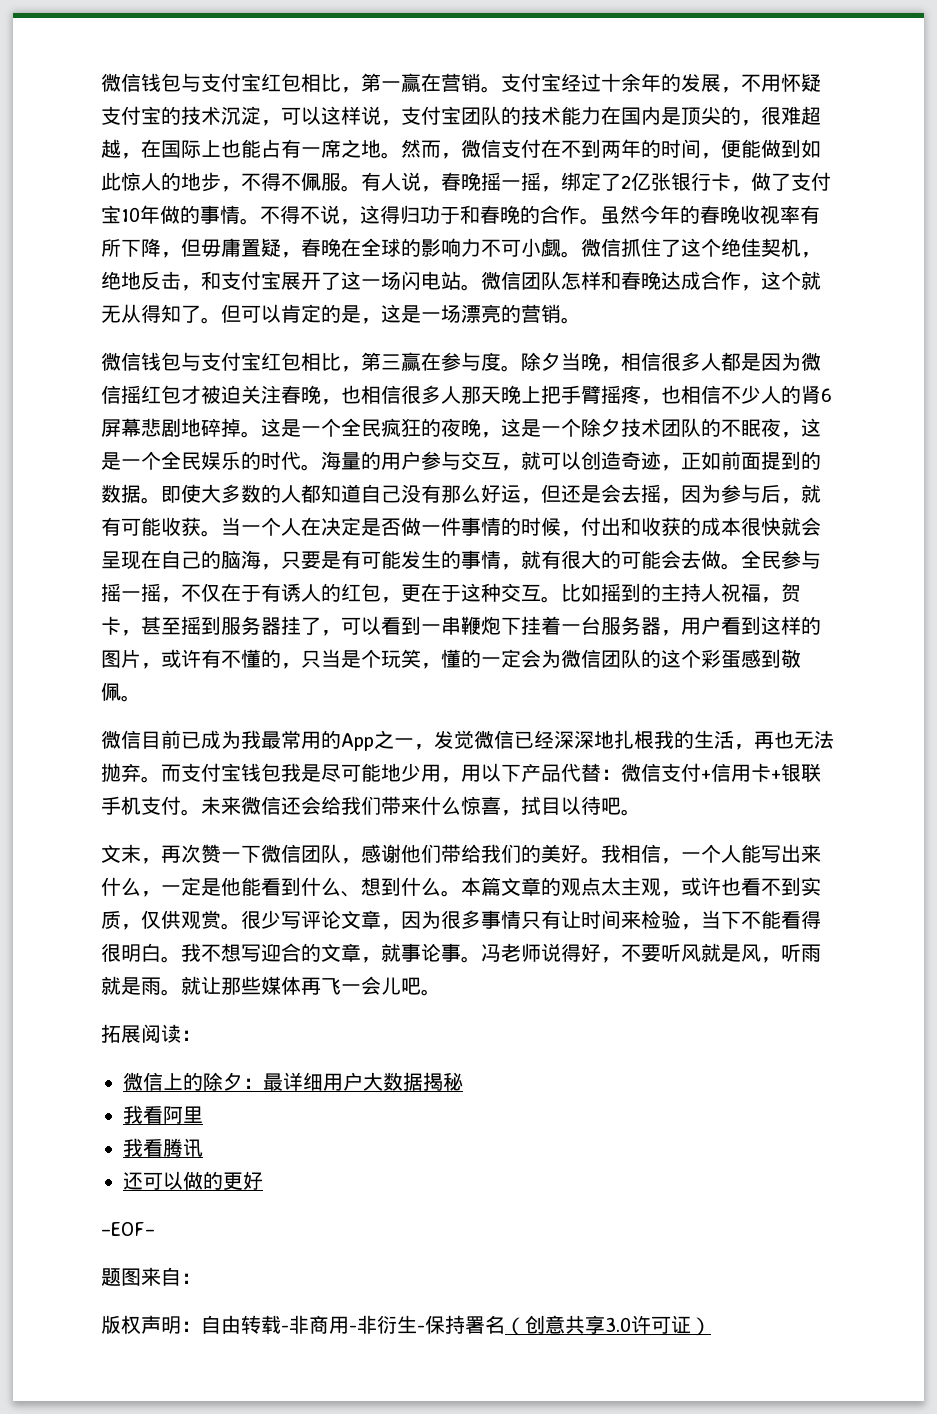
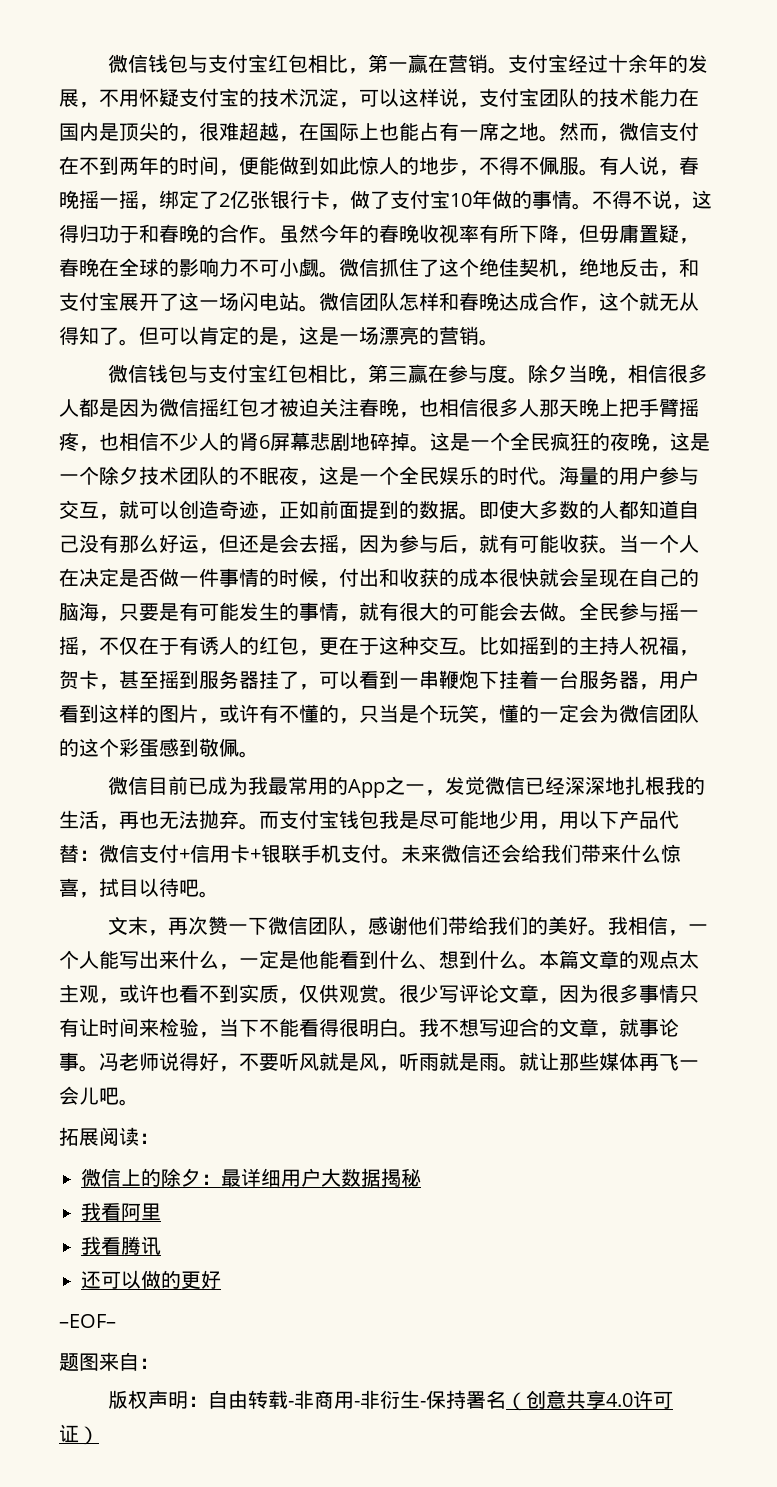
[605,1317,631,1332] 3.0 -> [606,1393,634,1407] 4.0

